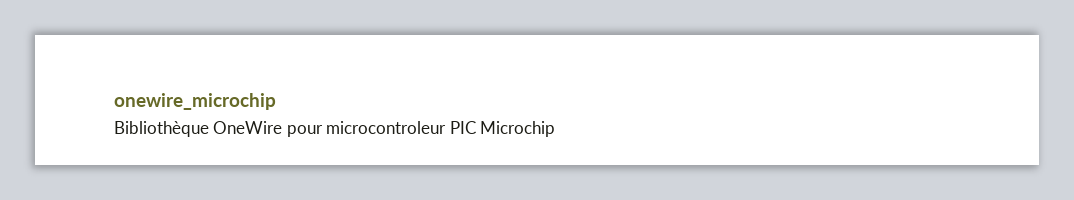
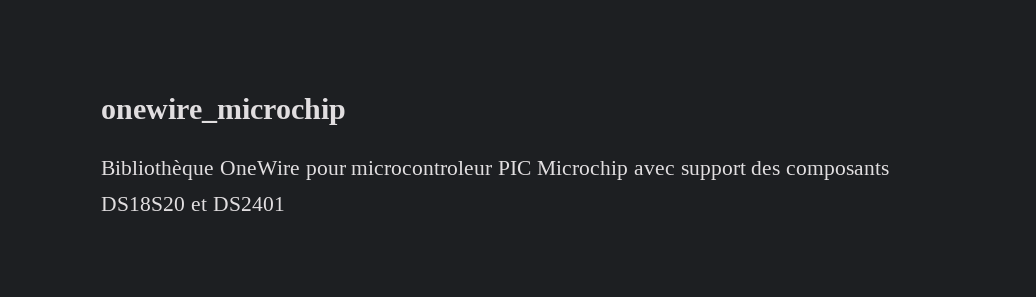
(556, 129) none -> [633,161,890,180] [101,197,285,211] avec support des composants DS18S20 et DS2401

